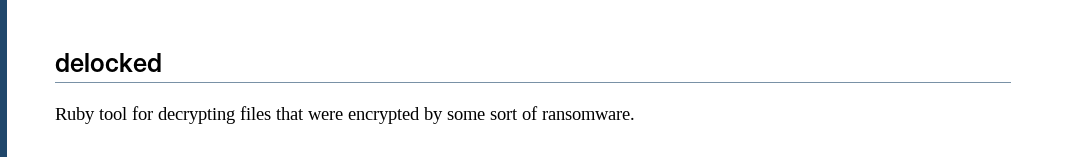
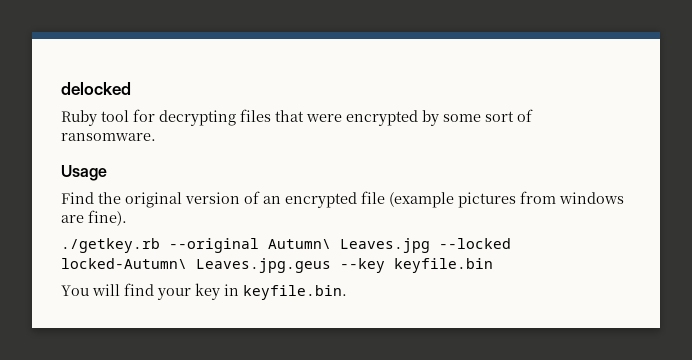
(635, 115) none -> [61,165,107,181] [61,191,624,208] [61,210,127,226] [61,238,511,253] [61,258,493,273] [61,283,347,300] // Usage // Find the original version of an encrypted file (example pictures from windows are fine). // ./getkey.rb --original Autumn\ Leaves.jpg --locked locked-Autumn\ Leaves.jpg.geus --key keyfile.bin // You will find your key in keyfile.bin.

